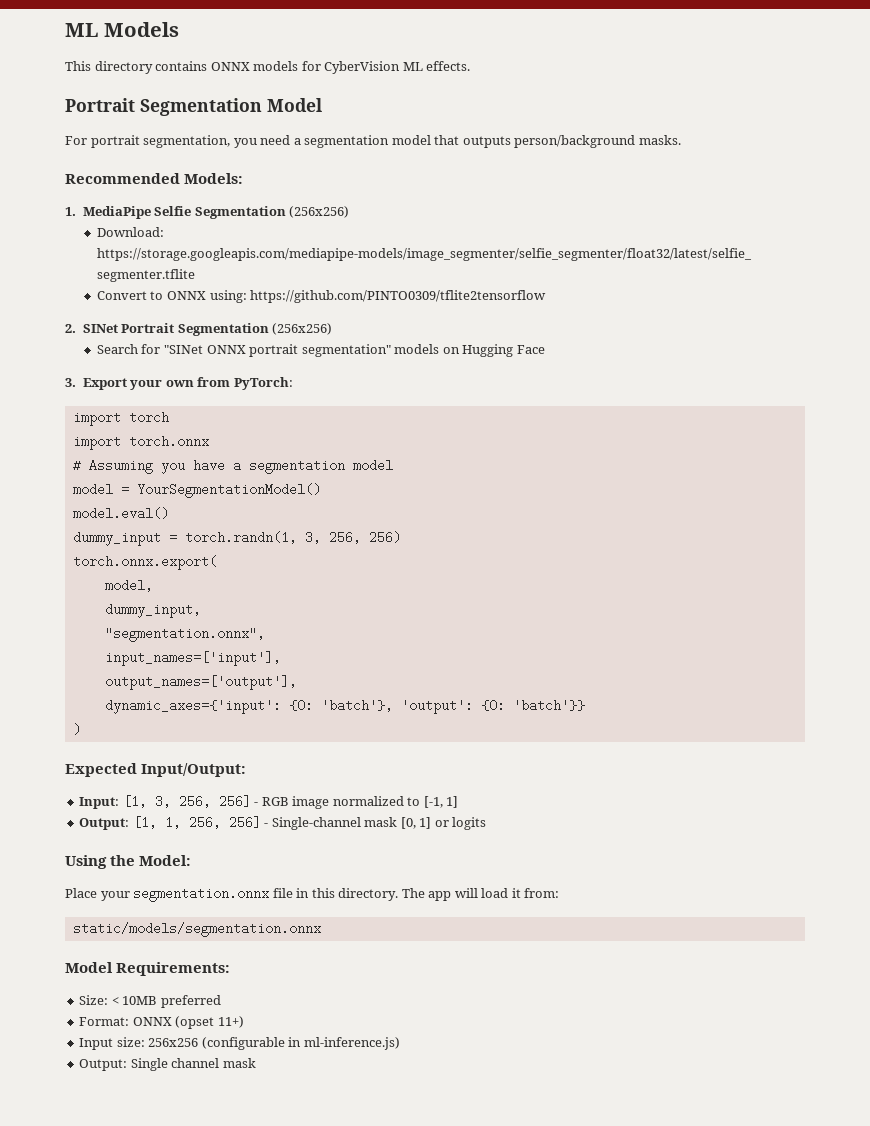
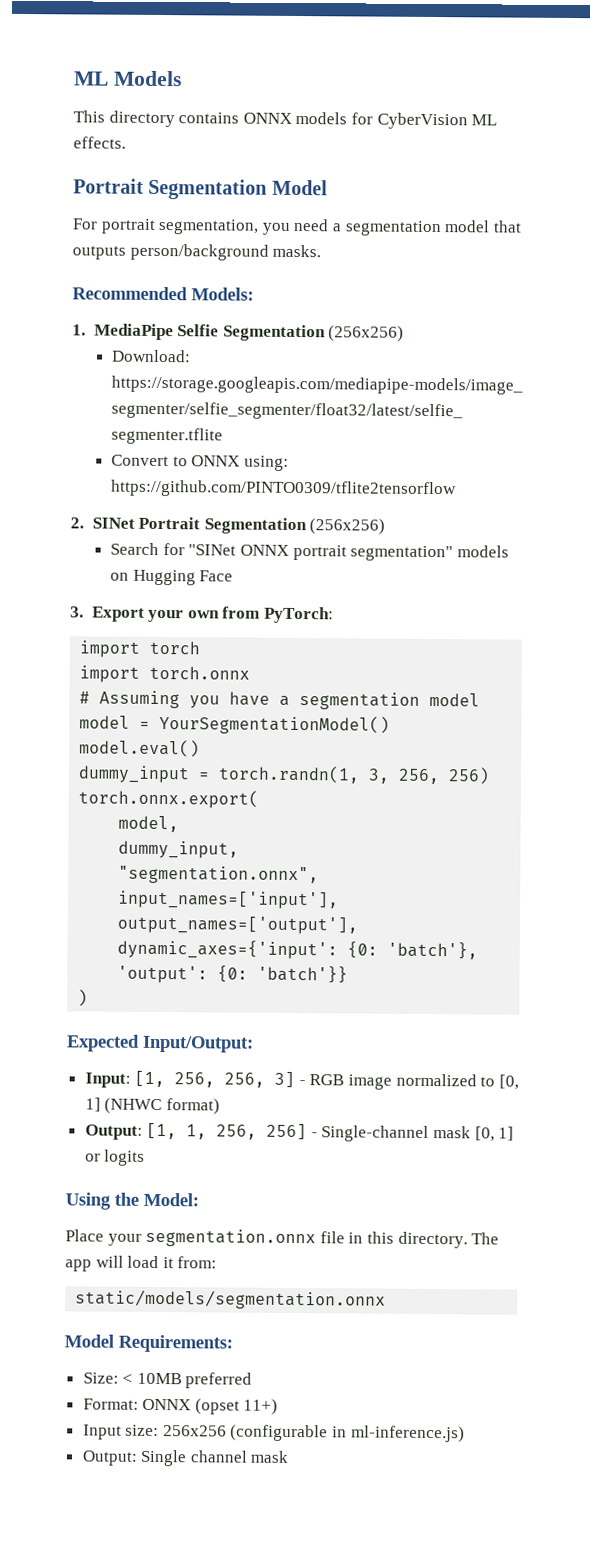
[154,795,251,808] 3, 256, 256] -> [174,1071,296,1089] 256, 256, 3]
[423,796,459,808] [-1, 1] -> [498,1074,519,1090] [84,1097,220,1115] [0, 1] (NHWC format)

